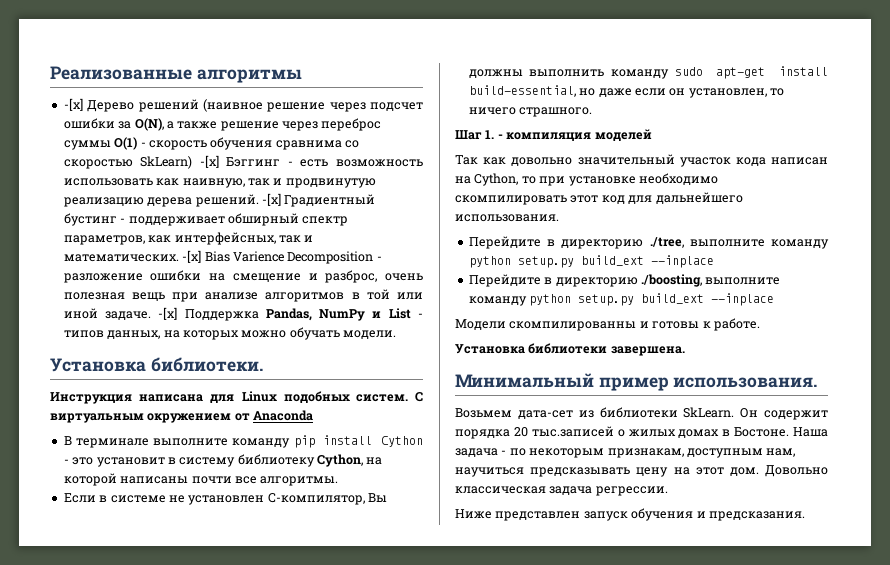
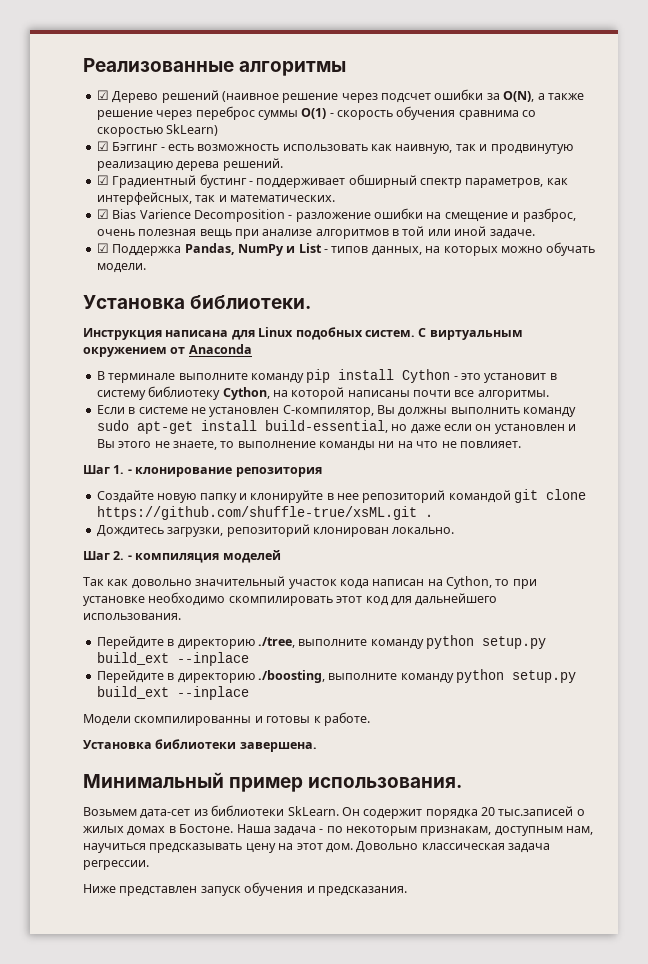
[63,98,83,111] -[x] -> [96,90,109,100] ☑
[199,155,219,168] -[x] -> [96,141,109,151] // ☑
[261,193,281,206] -[x] -> [96,175,109,185] // ☑
[182,250,202,263] -[x] -> [96,209,109,219] // ☑
[158,307,178,320] -[x] -> [96,243,109,253] // ☑
[688,88,784,98] [468,107,593,117] [455,130,495,140] установлен, то ничего страшного. // Шаг 1. -> [494,424,576,434] [96,439,521,451] [83,465,322,477] [96,489,587,503] [96,506,433,520] [96,524,455,537] [83,551,125,560] установлен и Вы этого не знаете, то выполнение команды ни на что не повлияет. // Шаг 1. - клонирование репозитория // Создайте новую папку и клонируйте в нее репозиторий командой git clone https://github.com/shuffle-true/xsML.git . // Дождитесь загрузки, репозиторий клонирован локально. // Шаг 2.

